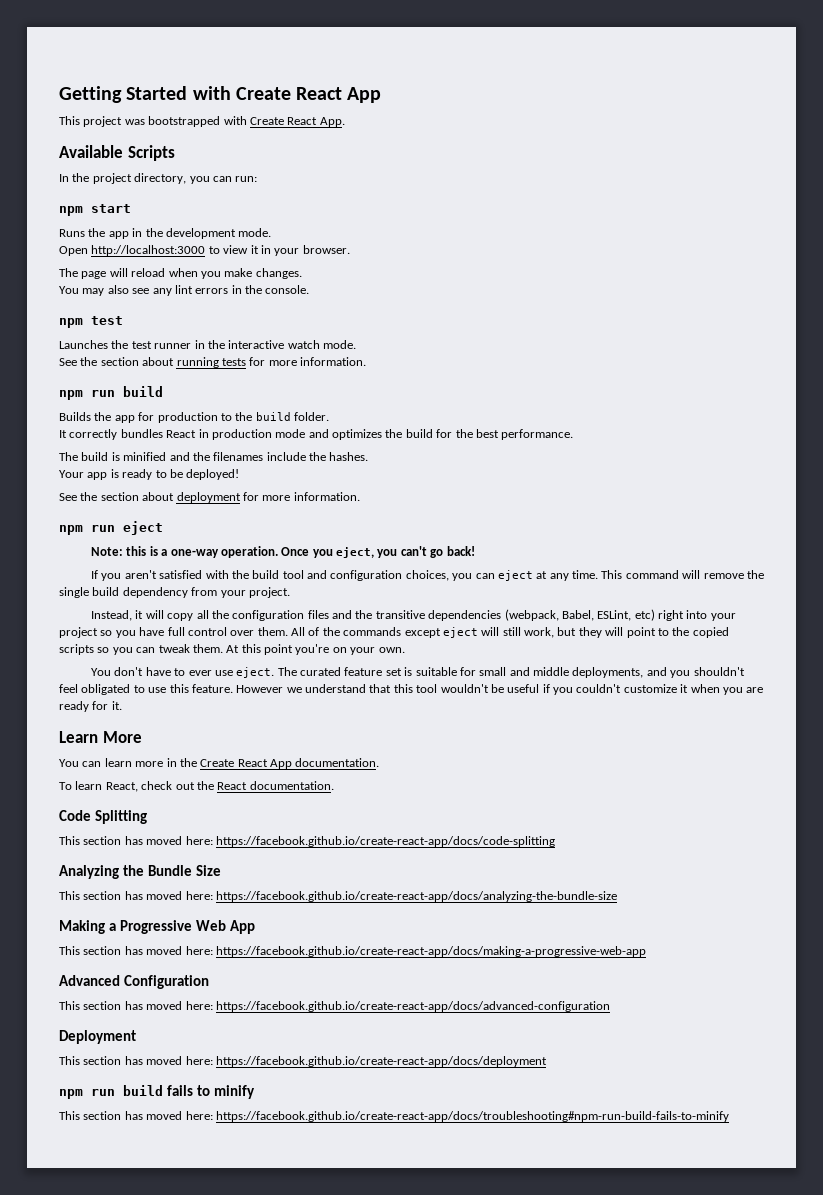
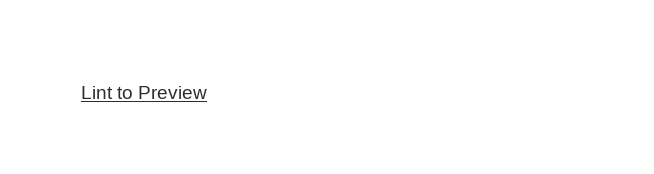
[59,86,382,103] [59,116,345,127] [59,145,175,161] [59,173,258,184] [59,204,131,216] [59,228,272,239] [59,245,350,256] [59,268,302,279] [59,285,310,296] [59,316,123,328] [59,340,356,349] [59,357,366,368] [59,386,163,400] [59,412,329,423] [59,429,574,440] [59,452,369,461] [59,469,240,480] [59,492,360,503] [59,521,163,535] [91,546,475,558] [91,570,764,581] [59,587,290,598] [91,609,736,621] [59,627,729,638] [59,644,405,655] [91,667,745,678] [59,684,764,695] [59,701,122,712] [59,731,142,743] [59,758,380,769] [59,781,334,792] [59,810,147,824] [59,836,555,847] [59,865,221,879] [59,891,617,902] [59,920,255,934] [59,946,646,957] [59,975,209,989] [59,1001,610,1012] [59,1030,136,1044] [59,1056,547,1067] [59,1085,255,1099] [59,1111,729,1122] Getting Started with Create React App // This project was bootstrapped with Create React App. // Available Scripts // In the project directory, you can run: // npm start // Runs the app in the development mode. // Open http://localhost:3000 to view it in your browser. // The page will reload when you make changes. // You may also see any lint errors in the console. // npm test // Launches the test runner in the interactive watch mode. // See the section about running tests for more information. // npm run build // Builds the app for production to the build folder. // It correctly bundles React in production mode and optimizes the build for the best performance. // The build is minified and the filenames include the hashes. // Your app is ready to be deployed! // See the section about deployment for more information. // npm run eject // Note: this is a one-way operation. Once you eject, you can't go back! // If you aren't satisfied with the build tool and configuration choices, you can eject at any time. This command will remove the single build dependency from your project. // Instead, it will copy all the configuration files and the transitive dependencies (webpack, Babel, ESLint, etc) right into your project so you have full control over them. All of the commands except eject will still work, but they will point to the copied scripts so you can tweak them. At this point you're on your own. // You don't have to ever use eject. The curated feature set is suitable for small and middle deployments, and you shouldn't feel obligated to use this feature. However we understand that this tool wouldn't be useful if you couldn't customize it when you are ready for it. // Learn More // You can learn more in the Create React App documentation. // To learn React, check out the React documentation. // Code Splitting // This section has moved here: https://facebook.github.io/create-react-app/docs/code-splitting // Analyzing the Bundle Size // This section has moved here: https://facebook.github.io/create-react-app/docs/analyzing-the-bundle-size // Making a Progressive Web App // This section has moved here: https://facebook.github.io/create-react-app/docs/making-a-progressive-web-app // Advanced Configuration // This section has moved here: https://facebook.github.io/create-react-app/docs/advanced-configuration // Deployment // This section has moved here: https://facebook.github.io/create-react-app/docs/deployment // npm run build fails to minify // This section has moved here: https://facebook.github.io/create-react-app/docs/troubleshooting#npm-run-build-fails-to-minify -> [81,86,208,99] Lint to Preview

